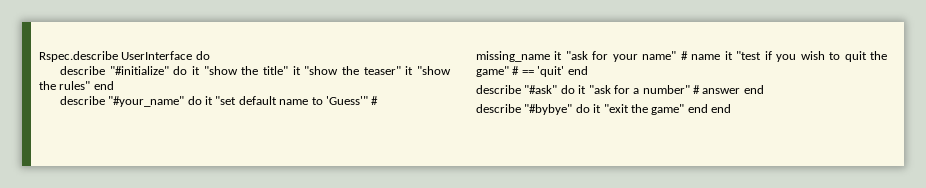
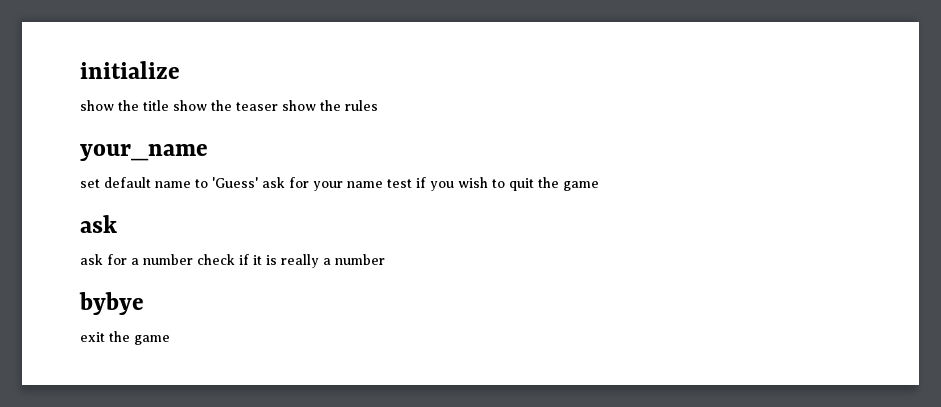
[39,51,210,62] [59,66,451,75] [39,81,114,90] [59,96,379,107] [476,51,762,62] Rspec.describe UserInterface do // describe "#initialize" do it "show the title" it "show the teaser" it "show the rules" end // describe "#your_name" do it "set default name to 'Guess'" # missing_name it "ask for your name" # name it "test -> [80,61,180,79] [80,100,378,111] [80,144,208,161] [80,177,412,191] initialize // show the title show the teaser show the rules // your_name // set default name to 'Guess' ask for your name test
[476,66,588,77] [476,85,764,94] [476,104,731,115] game" # == 'quit' end // describe "#ask" do it "ask for a number" # answer end // describe "#bybye" do it "exit the game" end end -> [563,181,599,191] [80,215,117,233] [80,254,385,268] [79,292,144,315] [80,331,170,345] game // ask // ask for a number check if it is really a number // bybye // exit the game

